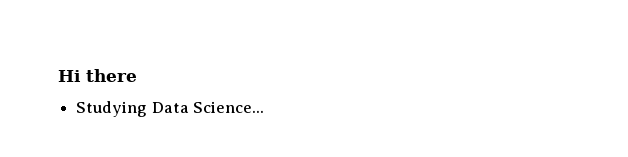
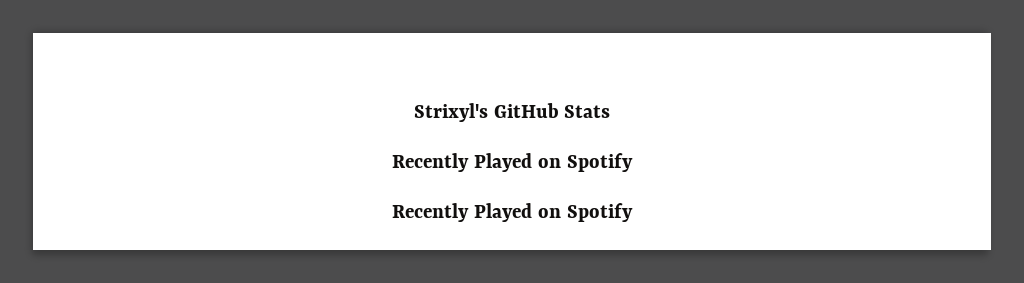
[58,69,137,82] [76,101,265,117] Hi there // Studying Data Science... -> [413,103,611,122] [392,153,633,172] [392,203,633,222] Strixyl's GitHub Stats // Recently Played on Spotify // Recently Played on Spotify

